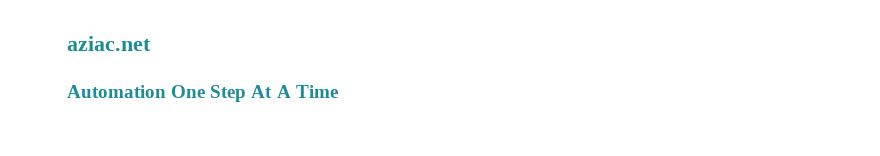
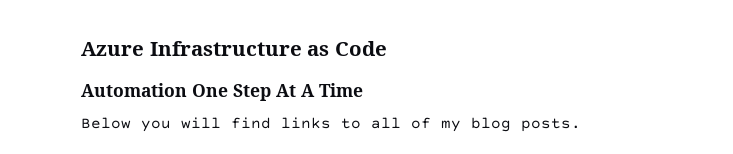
[67,36,151,51] aziac.net -> [81,41,387,56] Azure Infrastructure as Code
(338, 91) none -> [81,117,581,132] // Below you will find links to all of my blog posts.

